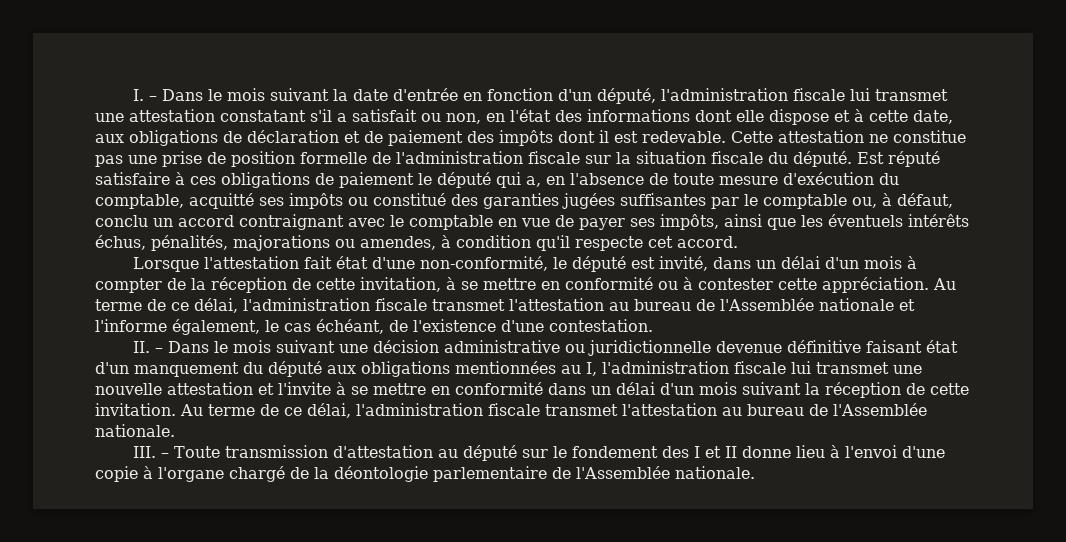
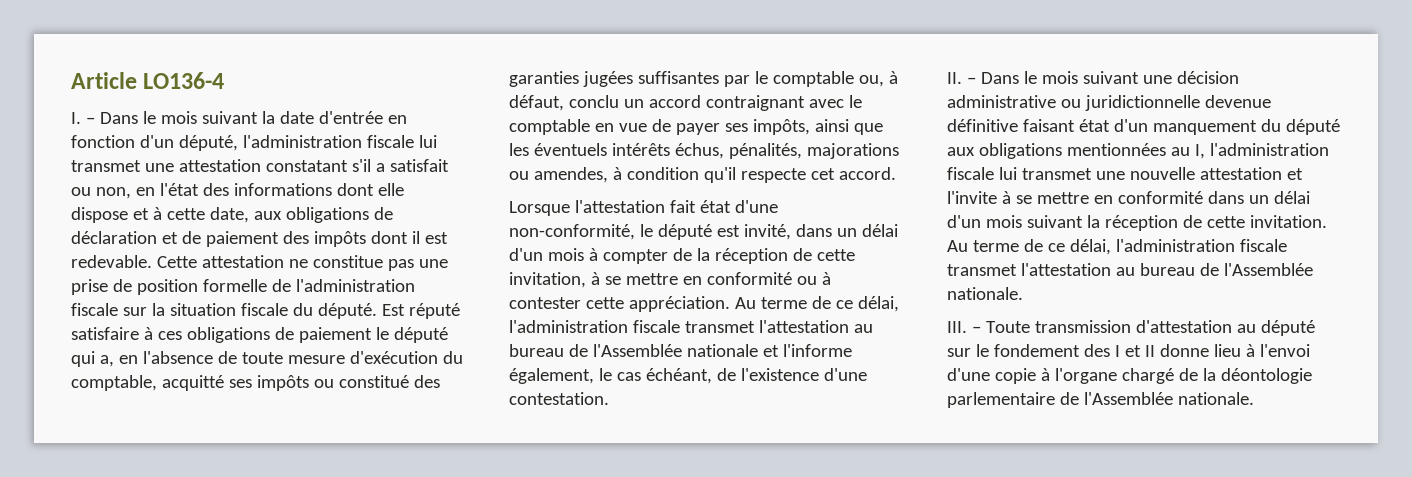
(133, 95) none -> [71,72,225,89] Article LO136-4 //

